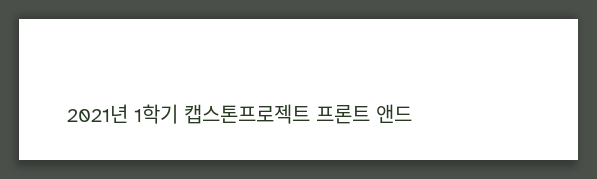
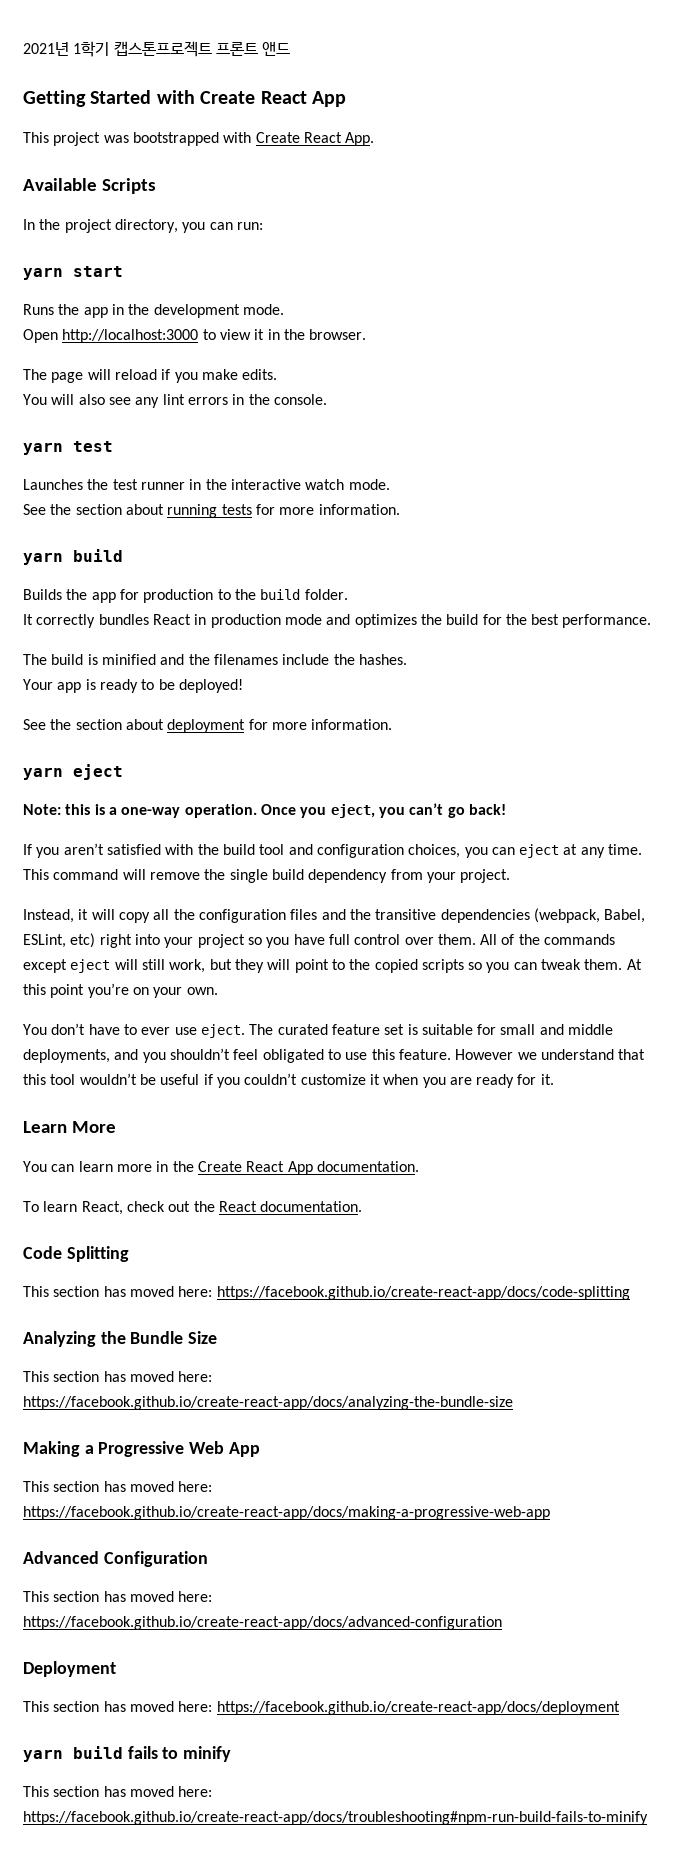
(412, 113) none -> [23,90,346,107] [23,132,375,146] [23,178,156,194] [23,219,263,233] [23,266,123,280] [23,304,284,318] [23,329,367,343] [23,369,278,383] [23,394,327,408] [23,441,113,455] [23,479,390,490] [23,504,400,518] [23,549,123,565] [23,589,348,603] [23,614,652,628] [23,654,407,665] [23,679,243,693] [23,719,393,733] [23,764,123,780] [23,803,506,818] [23,843,643,858] [23,869,511,883] [23,908,646,923] [23,933,616,948] [23,959,642,973] [23,983,218,998] [23,1023,614,1038] [23,1048,646,1063] [23,1073,554,1088] [23,1121,116,1133] [23,1161,419,1175] [23,1201,363,1215] [23,1246,129,1262] [23,1286,630,1300] [23,1331,218,1347] [23,1371,213,1382] [23,1396,513,1410] [23,1441,260,1457] [23,1481,213,1492] [23,1506,550,1520] [23,1551,208,1567] [23,1591,213,1602] [23,1616,502,1630] [23,1661,116,1677] [23,1701,620,1715] [23,1746,232,1762] [23,1786,213,1797] [23,1811,648,1825] // Getting Started with Create React App // This project was bootstrapped with Create React App. // Available Scripts // In the project directory, you can run: // yarn start // Runs the app in the development mode. // Open http://localhost:3000 to view it in the browser. // The page will reload if you make edits. // You will also see any lint errors in the console. // yarn test // Launches the test runner in the interactive watch mode. // See the section about running tests for more information. // yarn build // Builds the app for production to the build folder. // It correctly bundles React in production mode and optimizes the build for the best performance. // The build is minified and the filenames include the hashes. // Your app is ready to be deployed! // See the section about deployment for more information. // yarn eject // Note: this is a one-way operation. Once you eject, you can’t go back! // If you aren’t satisfied with the build tool and configuration choices, you can eject at any time. This command will remove the single build dependency from your project. // Instead, it will copy all the configuration files and the transitive dependencies (webpack, Babel, ESLint, etc) right into your project so you have full control over them. All of the commands except eject will still work, but they will point to the copied scripts so you can tweak them. At this point you’re on your own. // You don’t have to ever use eject. The curated feature set is suitable for small and middle deployments, and you shouldn’t feel obligated to use this feature. However we understand that this tool wouldn’t be useful if you couldn’t customize it when you are ready for it. // Learn More // You can learn more in the Create React App documentation. // To learn React, check out the React documentation. // Code Splitting // This section has moved here: https://facebook.github.io/create-react-app/docs/code-splitting // Analyzing the Bundle Size // This section has moved here: https://facebook.github.io/create-react-app/docs/analyzing-the-bundle-size // Making a Progressive Web App // This section has moved here: https://facebook.github.io/create-react-app/docs/making-a-progressive-web-app // Advanced Configuration // This section has moved here: https://facebook.github.io/create-react-app/docs/advanced-configuration // Deployment // This section has moved here: https://facebook.github.io/create-react-app/docs/deployment // yarn build fails to minify // This section has moved here: https://facebook.github.io/create-react-app/docs/troubleshooting#npm-run-build-fails-to-minify

